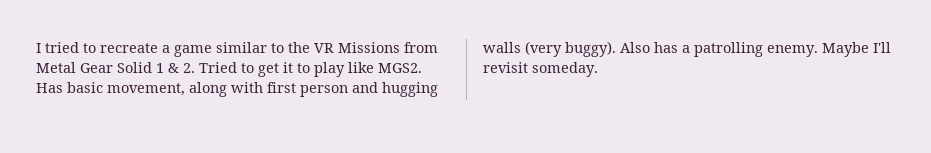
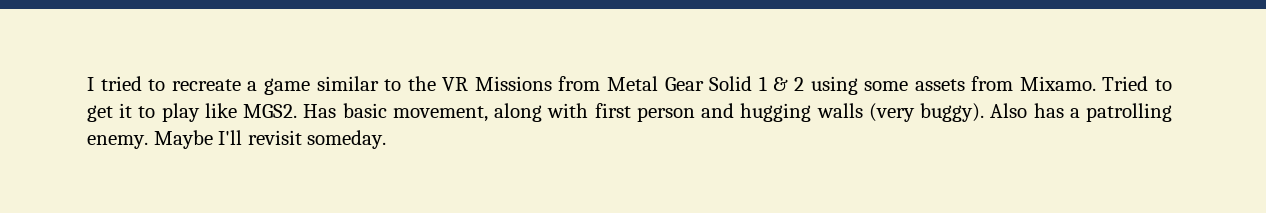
[183,63,195,73] 2. -> [793,76,1096,95] 2 using some assets from Mixamo.

